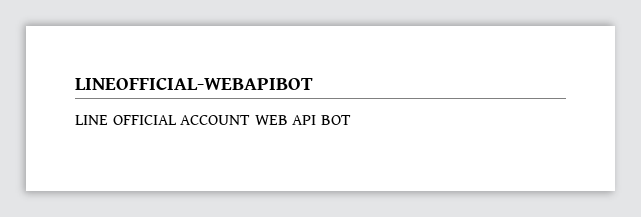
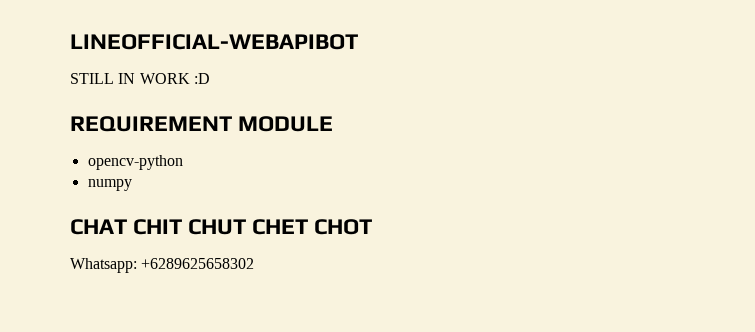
[75,115,351,125] LINE OFFICIAL ACCOUNT WEB API BOT -> [70,73,210,84] [70,116,334,132] [87,155,183,170] [87,179,132,191] [70,219,373,235] [70,258,255,273] STILL IN WORK :D // REQUIREMENT MODULE // opencv-python // numpy // CHAT CHIT CHUT CHET CHOT // Whatsapp: +6289625658302

